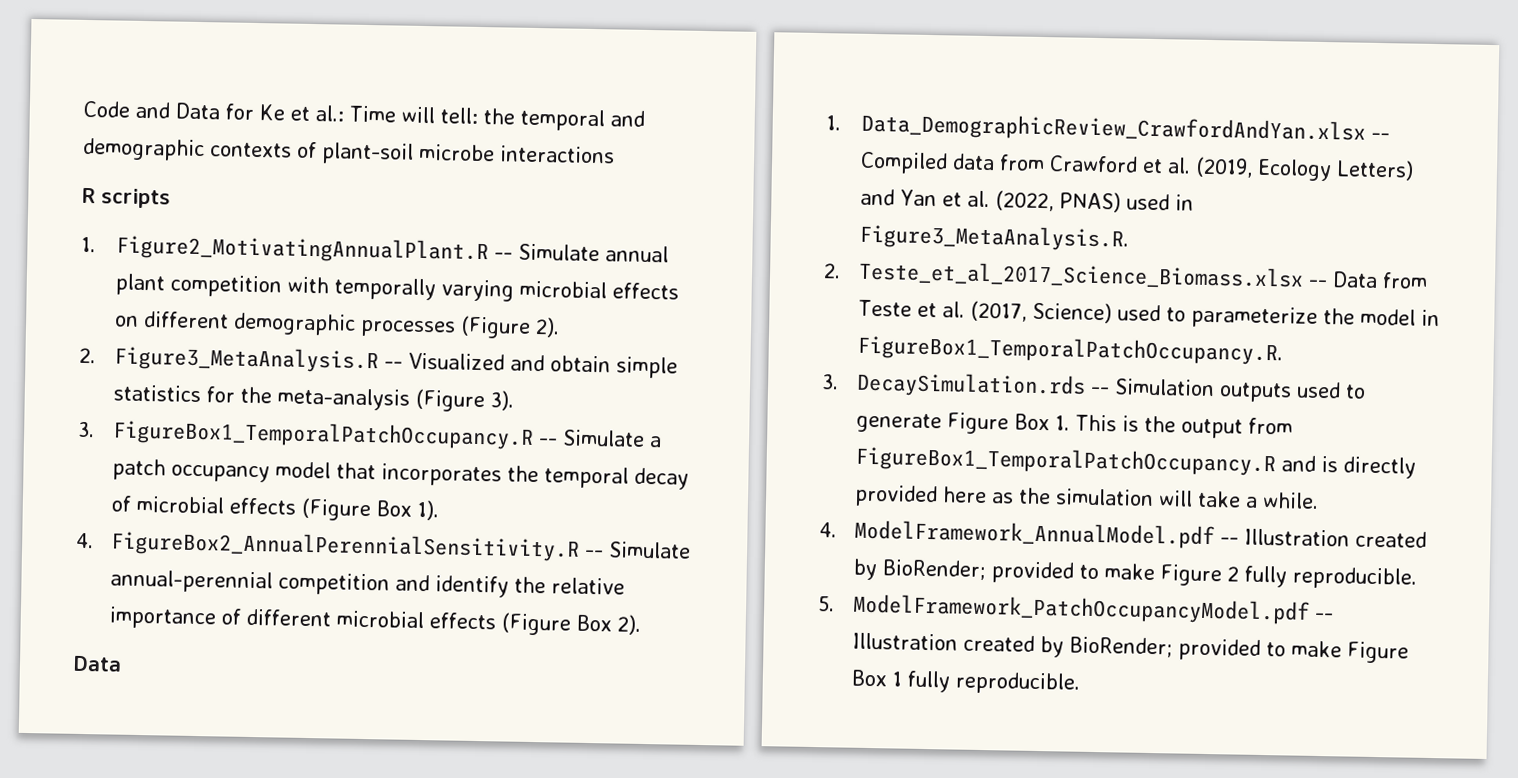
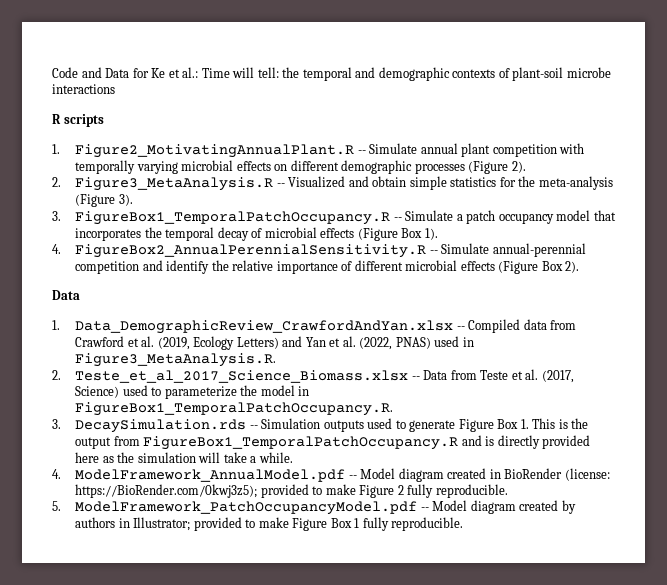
[1244,528,1428,548] [853,558,987,581] Illustration created by BioRender; -> [360,468,610,482] [75,484,258,498] Model diagram created in BioRender (license: https://BioRender.com/0kwj3z5);
[852,632,1174,658] Illustration created by BioRender; -> [432,500,576,514] [75,517,191,531] Model diagram created by authors in Illustrator;

